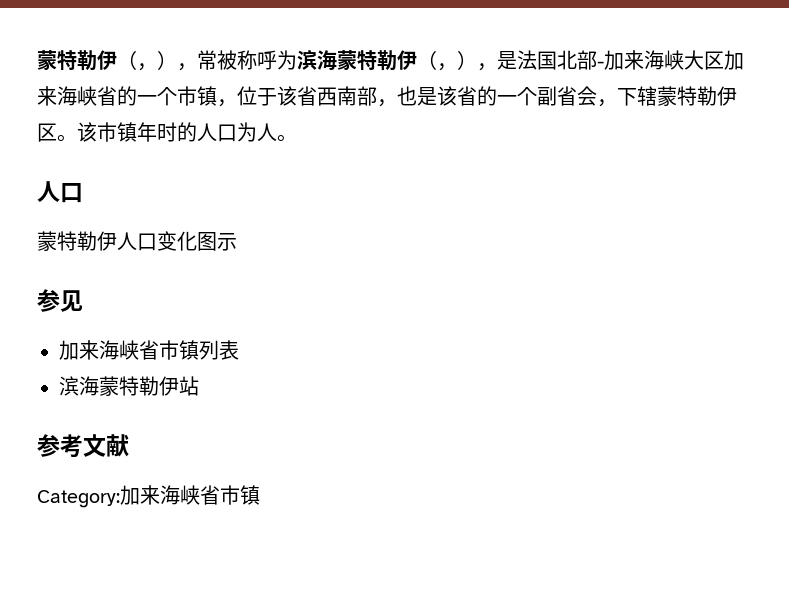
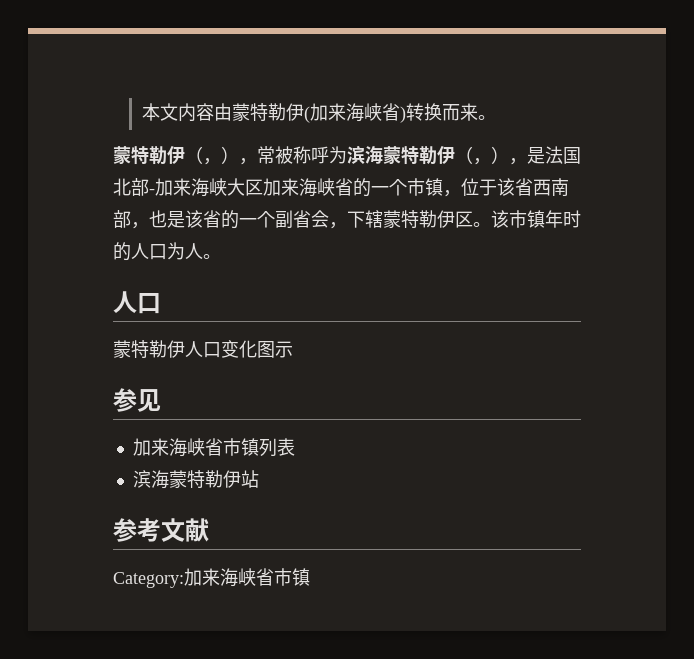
(37, 60) none -> [141,103,496,123] 本文内容由蒙特勒伊(加来海峡省)转换而来。 //

